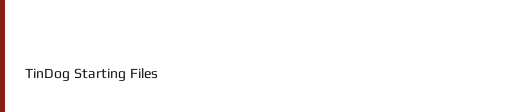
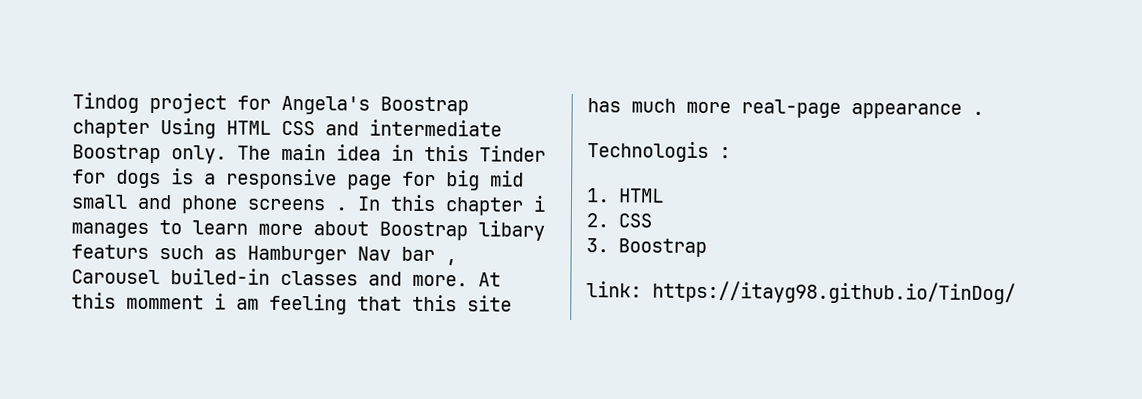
[25,68,158,82] TinDog Starting Files -> [72,92,469,116] [72,118,502,139] [72,143,546,164] [72,168,524,191] [71,194,546,216] [71,220,545,241] [71,244,457,266] [71,268,501,287] [71,292,512,315] [587,98,984,119] [587,141,731,162] [586,188,664,203] [586,213,652,228] [586,238,707,257] [586,280,1016,305] Tindog project for Angela's Boostrap chapter Using HTML CSS and intermediate Boostrap only. The main idea in this Tinder for dogs is a responsive page for big mid small and phone screens . In this chapter i manages to learn more about Boostrap libary featurs such as Hamburger Nav bar , Carousel builed-in classes and more. At this momment i am feeling that this site has much more real-page appearance . // Technologis : // 1. HTML // 2. CSS // 3. Boostrap // link: https://itayg98.github.io/TinDog/

